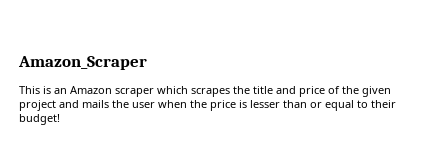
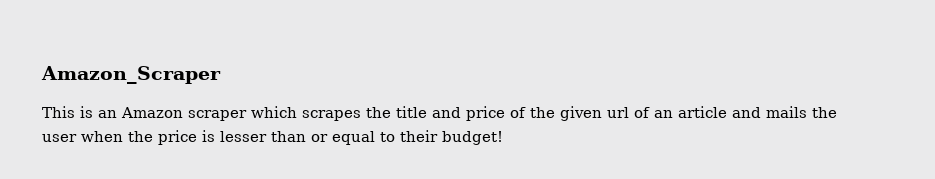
[19,100,56,111] project -> [607,106,727,118] url of an article

